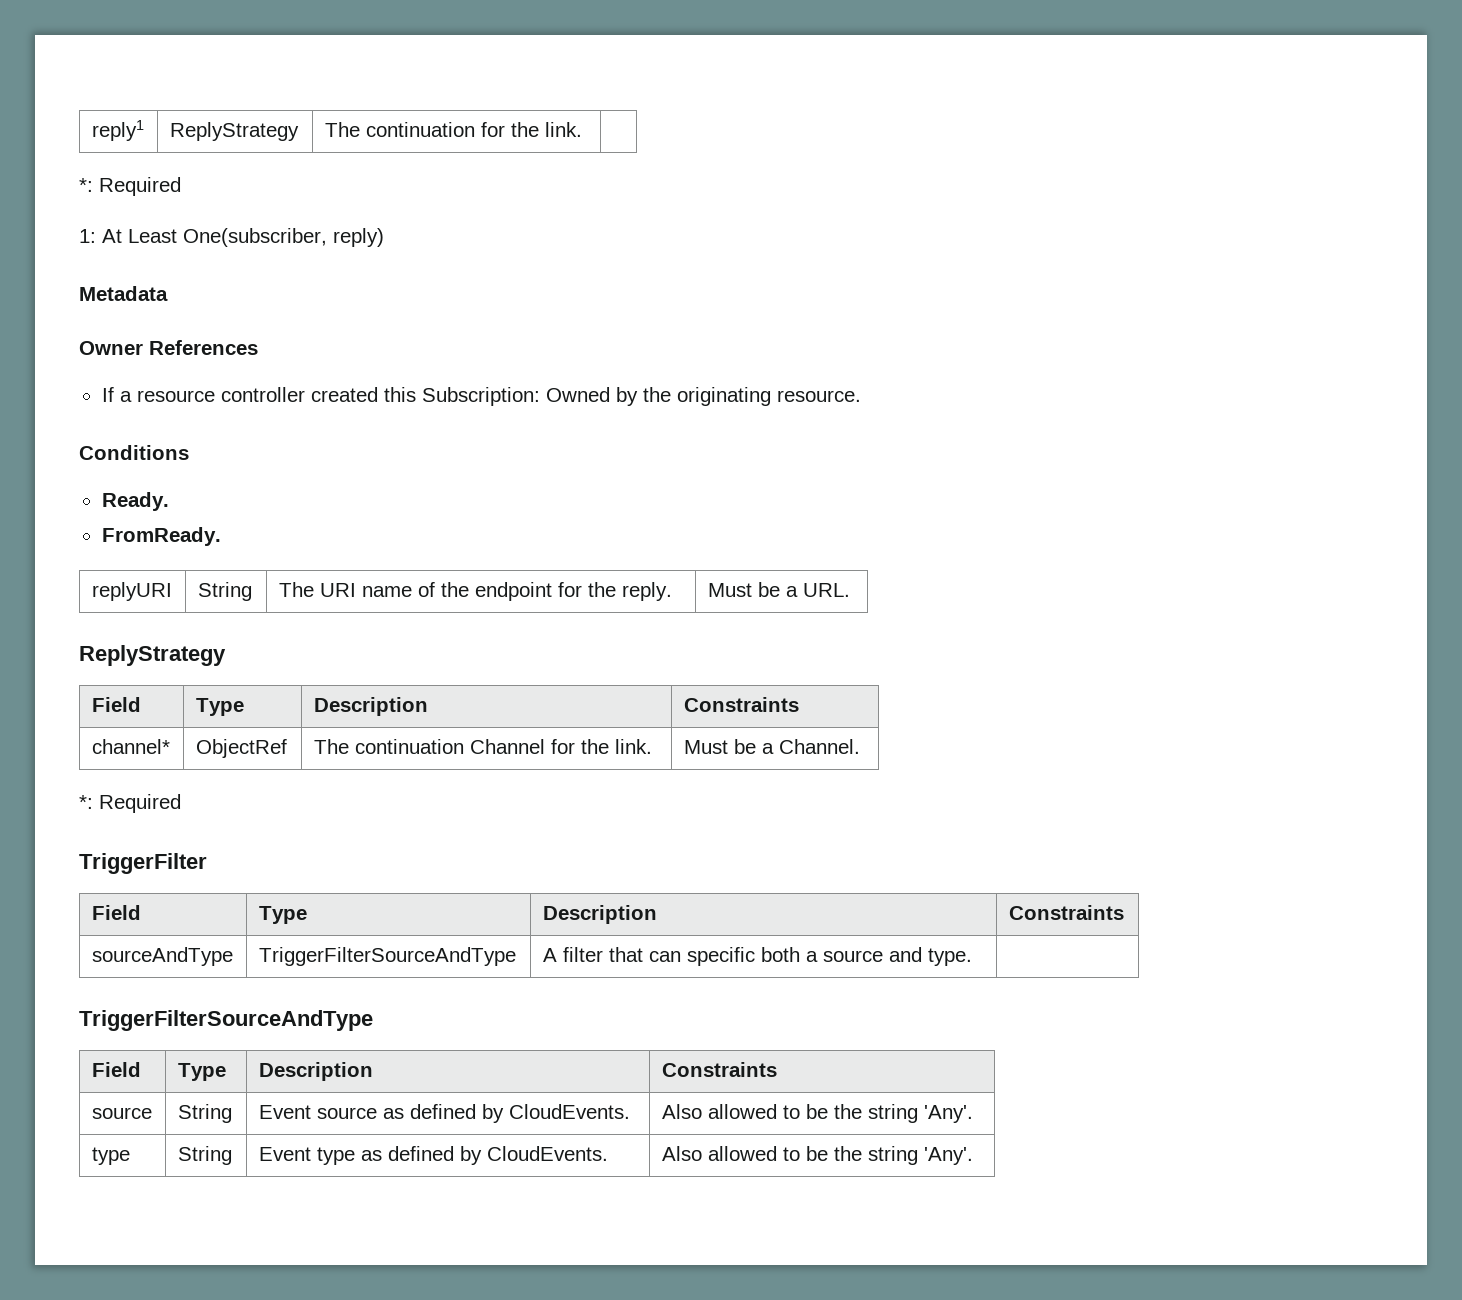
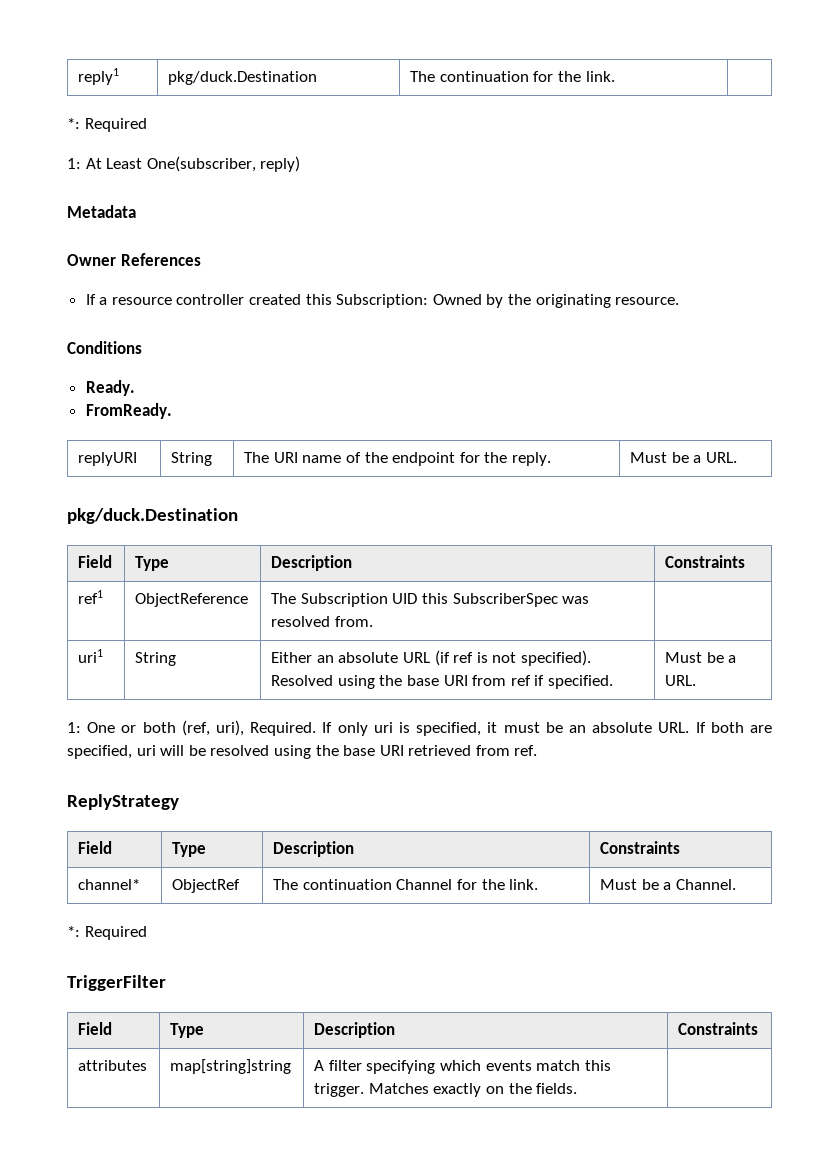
[169,122,299,141] ReplyStrategy -> [168,71,318,85] pkg/duck.Destination
(850, 590) none -> [67,508,238,524] [78,555,113,568] [135,556,170,571] [271,555,353,571] [665,555,746,568] [78,590,104,604] [135,593,249,607] [271,593,590,607] [271,616,373,627] [78,649,104,663] [135,652,177,666] [271,650,591,666] [271,675,613,689] [665,652,737,663] [665,675,697,686] [67,720,773,736] [67,745,538,759] // pkg/duck.Destination // Field | Type | Description | Constraints // ref1 | ObjectReference | The Subscription UID this SubscriberSpec was resolved from. | // uri1 | String | Either an absolute URL (if ref is not specified). Resolved using the base URI from ref if specified. | Must be a URL. // 1: One or both (ref, uri), Required. If only uri is specified, it must be an absolute URL. If both are specified, uri will be resolved using the base URI retrieved from ref.
[91,947,233,966] [258,947,516,966] sourceAndType | TriggerFilterSourceAndType -> [78,1060,148,1071] [170,1059,292,1074] attributes | map[string]string
[608,947,972,966] [79,1010,373,1031] [91,1062,141,1077] [177,1063,226,1081] [258,1062,373,1081] [661,1062,777,1077] [91,1107,152,1119] [177,1104,232,1123] [258,1104,630,1123] [661,1104,973,1123] [91,1147,130,1165] [177,1146,232,1165] [258,1146,608,1165] [661,1146,973,1165] that can specific both a source and type. | // TriggerFilterSourceAndType // Field | Type | Description | Constraints // source | String | Event source as defined by CloudEvents. | Also allowed to be the string 'Any'. // type | String | Event type as defined by CloudEvents. | Also allowed to be the string 'Any'. -> [366,1060,611,1074] [314,1083,578,1097] specifying which events match this trigger. Matches exactly on the fields. |

